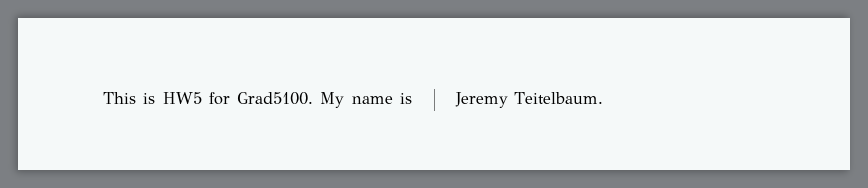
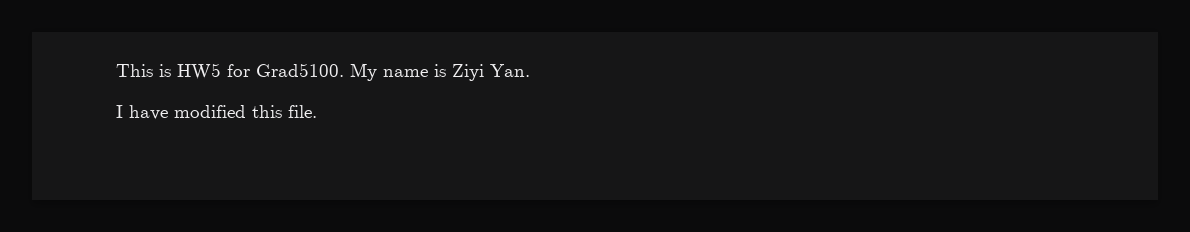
[455,92,603,108] Jeremy Teitelbaum. -> [452,64,530,81] [116,105,317,120] Ziyi Yan. // I have modified this file.

